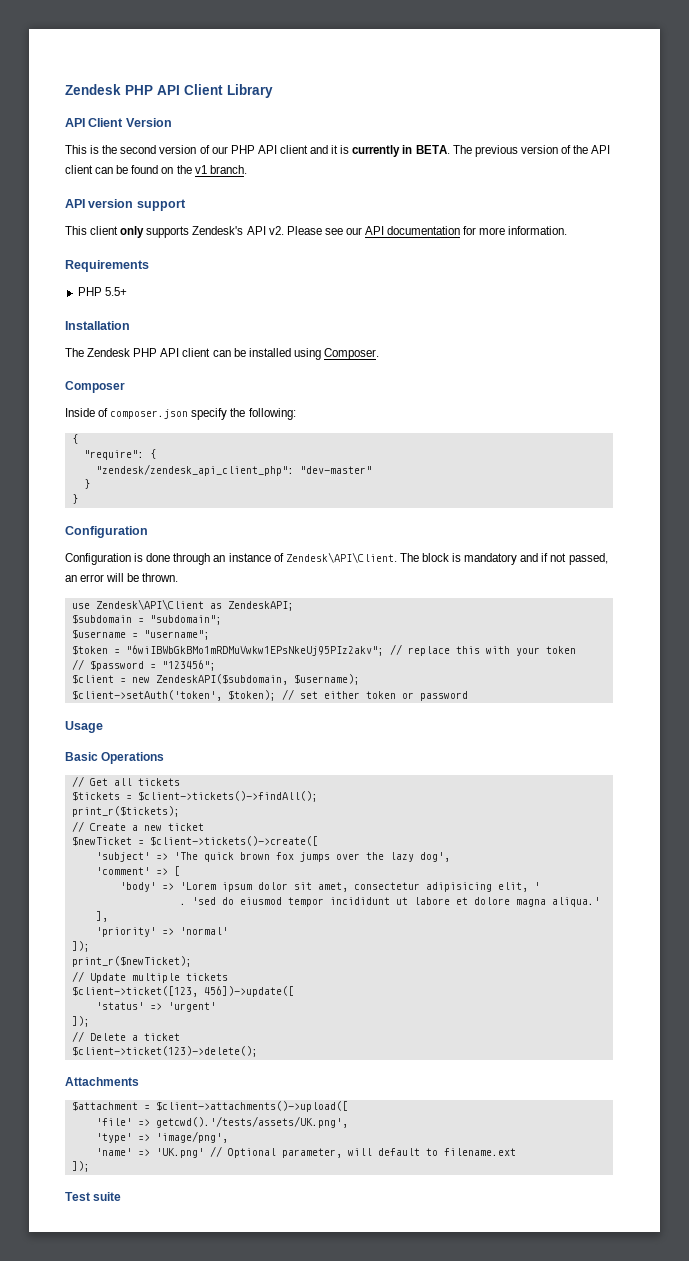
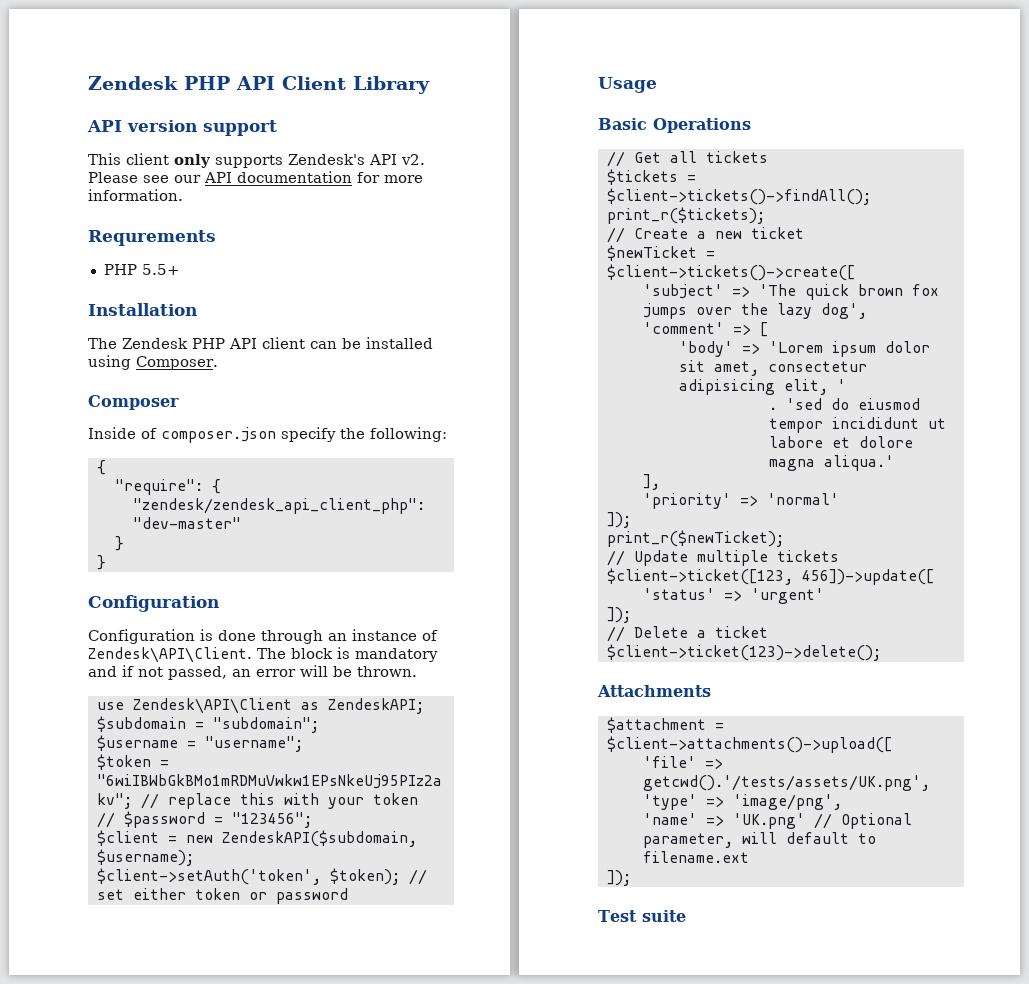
[65,118,172,127] [65,145,611,157] [65,165,247,174] // API Client Version // This is the second version of our PHP API client and it is currently in BETA. The previous version of the API client can be found on the v1 branch. -> (430, 85) none
[65,260,149,272] Requirements -> [88,230,216,246] Requrements

